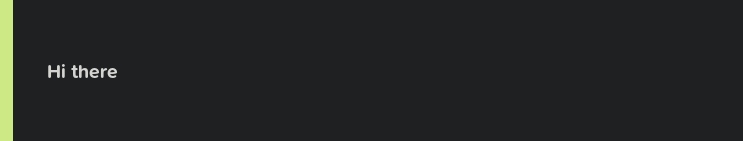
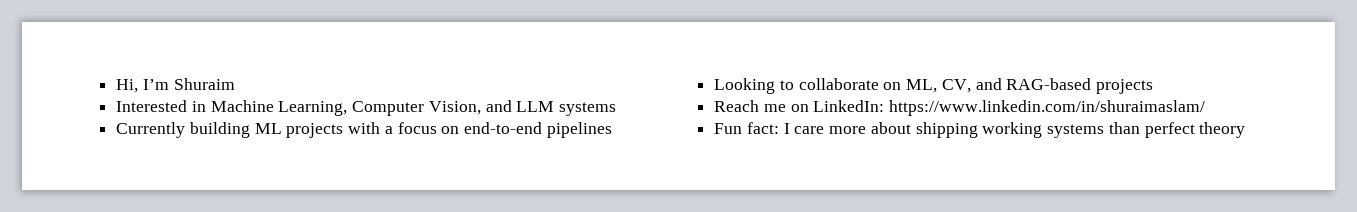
[47,64,119,79] Hi there -> [116,78,235,93] [116,100,617,116] [116,122,612,138] [714,78,1154,94] [714,100,1206,116] [714,122,1246,138] Hi, I’m Shuraim // Interested in Machine Learning, Computer Vision, and LLM systems // Currently building ML projects with a focus on end-to-end pipelines // Looking to collaborate on ML, CV, and RAG-based projects // Reach me on LinkedIn: https://www.linkedin.com/in/shuraimaslam/ // Fun fact: I care more about shipping working systems than perfect theory

